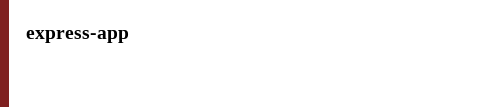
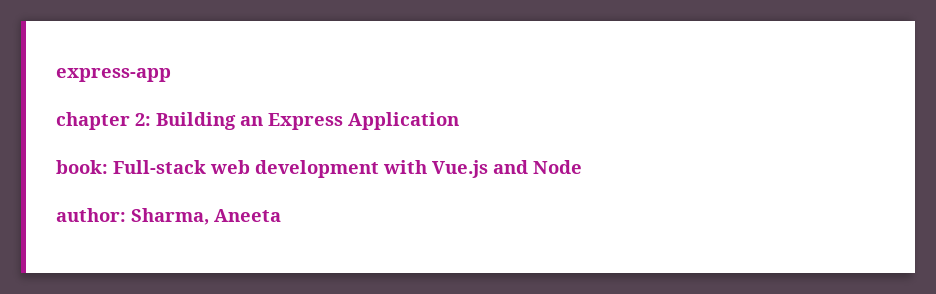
(129, 36) none -> [56,112,459,130] [56,160,582,178] [56,208,281,225] // chapter 2: Building an Express Application // book: Full-stack web development with Vue.js and Node // author: Sharma, Aneeta

